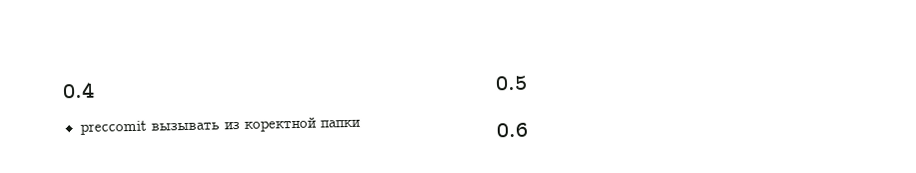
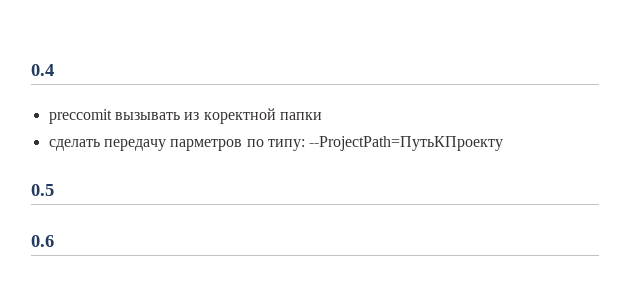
(361, 123) none -> [48,136,504,151] // сделать передачу парметров по типу: --ProjectPath=ПутьКПроекту

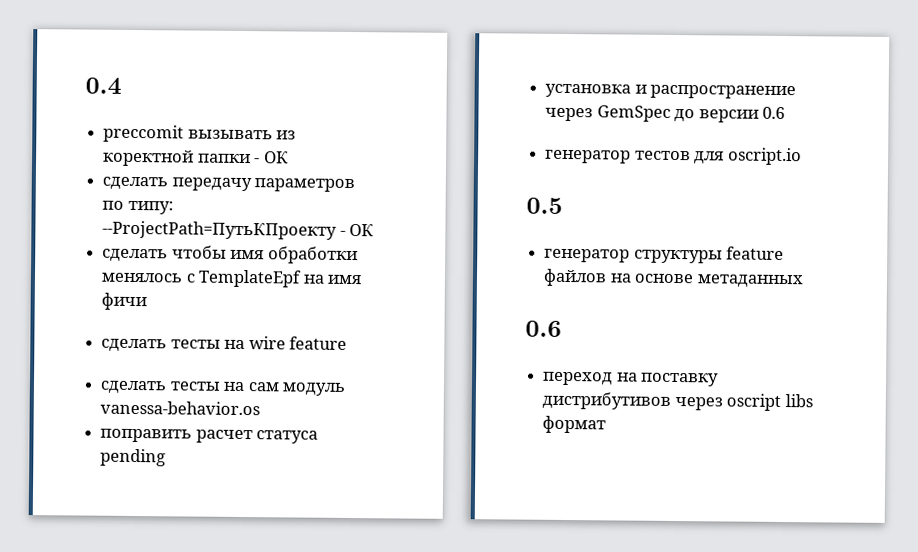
(322, 116) none -> [254,151,289,164] - ОК
[170,139,243,151] парметров -> [254,178,356,193] параметров
[31,184,54,196] [31,235,54,247] // 0.5 // 0.6 -> [339,223,375,237] [102,245,358,265] [101,269,362,288] [101,292,148,311] [101,336,347,353] [100,380,346,396] [100,400,261,416] [100,428,319,444] [100,448,167,467] [545,83,797,100] [545,105,785,123] [545,147,802,166] [526,197,563,214] [544,246,785,264] [543,268,804,289] [525,320,562,337] [542,371,720,387] [542,391,813,411] [542,415,607,434] - ОК // сделать чтобы имя обработки менялось с TemplateEpf на имя фичи // сделать тесты на wire feature // сделать тесты на сам модуль vanessa-behavior.os // поправить расчет статуса pending // установка и распространение через GemSpec до версии 0.6 // генератор тестов для oscript.io // 0.5 // генератор структуры feature файлов на основе метаданных // 0.6 // переход на поставку дистрибутивов через oscript libs формат

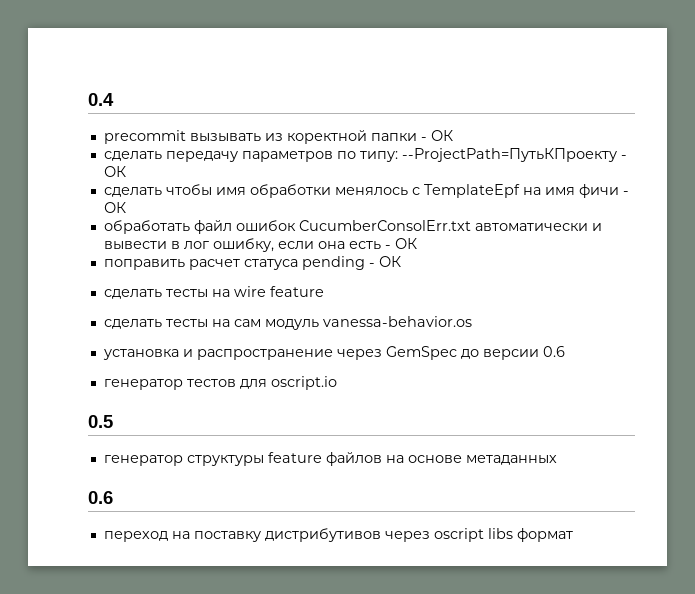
[103,124,185,143] preccomit -> [103,130,186,144] precommit
(148, 301) none -> [622,191,629,195] [103,202,126,213] [103,220,602,234] [103,238,417,252] [103,256,401,270] - ОК // обработать файл ошибок CucumberConsolErr.txt автоматически и вывести в лог ошибку, если она есть - ОК // поправить расчет статуса pending - ОК
[100,428,319,444] [100,448,167,467] // поправить расчет статуса pending -> (472, 321) none

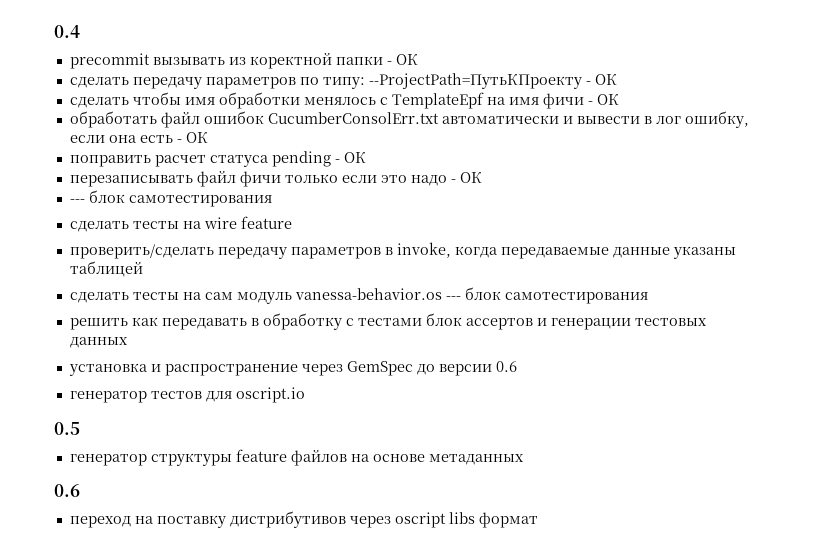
(401, 261) none -> [69,171,482,187] [69,190,272,207] // перезаписывать файл фичи только если это надо - ОК // --- блок самотестирования
(324, 291) none -> [69,242,736,259] [69,261,143,277] // проверить/сделать передачу параметров в invoke, когда передаваемые данные указаны таблицей
(472, 321) none -> [445,287,648,304] [69,313,707,330] [69,337,128,348] --- блок самотестирования // решить как передавать в обработку с тестами блок ассертов и генерации тестовых данных

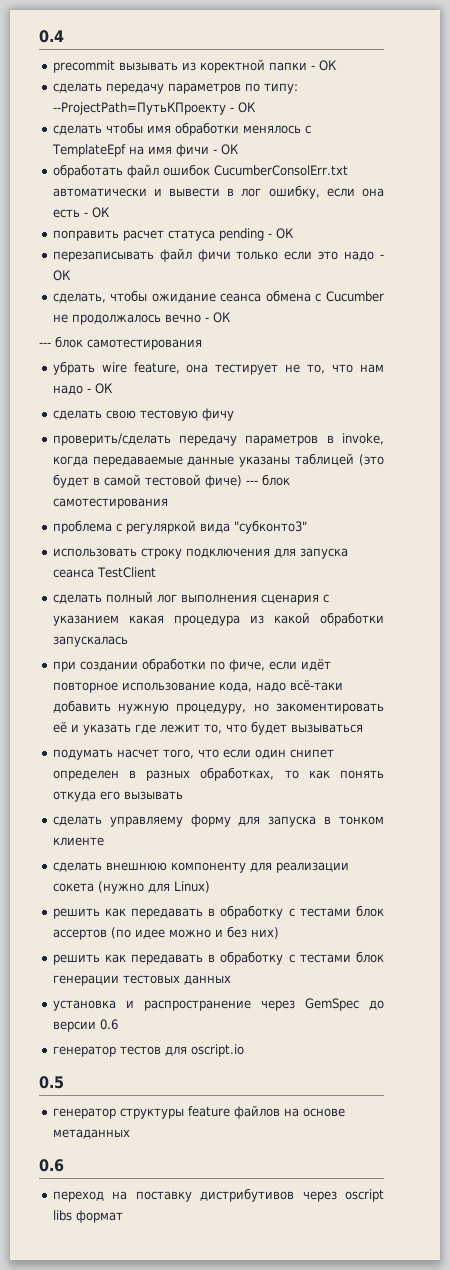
[69,190,272,207] [69,216,292,232] --- блок самотестирования // сделать тесты на wire feature -> [52,290,384,303] [52,312,231,325] [39,336,202,350] [52,361,384,375] [52,383,113,395] [52,408,234,421] сделать, чтобы ожидание сеанса обмена с Cucumber не продолжалось вечно - ОК // --- блок самотестирования // убрать wire feature, она тестирует не то, что нам надо - ОК // сделать свою тестовую фичу
[69,287,648,304] // сделать тесты на сам модуль vanessa-behavior.os --- блок самотестирования -> [359,454,384,466] [52,474,290,488] [52,498,168,509] [52,520,307,534] [52,548,348,559] [52,567,156,578] [52,591,329,605] [52,612,385,626] [52,636,128,647] [52,658,331,672] [52,680,343,693] [52,700,384,714] [52,721,363,735] [52,749,334,760] [52,767,384,781] [52,791,183,802] [52,814,384,827] [52,837,104,846] [52,862,349,873] [52,881,210,894] (это будет в самой тестовой фиче) --- блок самотестирования // проблема с регуляркой вида "субконто3" // использовать строку подключения для запуска сеанса TestClient // сделать полный лог выполнения сценария с указанием какая процедура из какой обработки запускалась // при создании обработки по фиче, если идёт повторное использование кода, надо всё-таки добавить нужную процедуру, но закоментировать её и указать где лежит то, что будет вызываться // подумать насчет того, что если один снипет определен в разных обработках, то как понять откуда его вызывать // сделать управляему форму для запуска в тонком клиенте // сделать внешнюю компоненту для реализации сокета (нужно для Linux)
[536,318,547,326] и -> [110,926,279,939] [52,951,384,965] (по идее можно и без них) // решить как передавать в обработку с тестами блок

